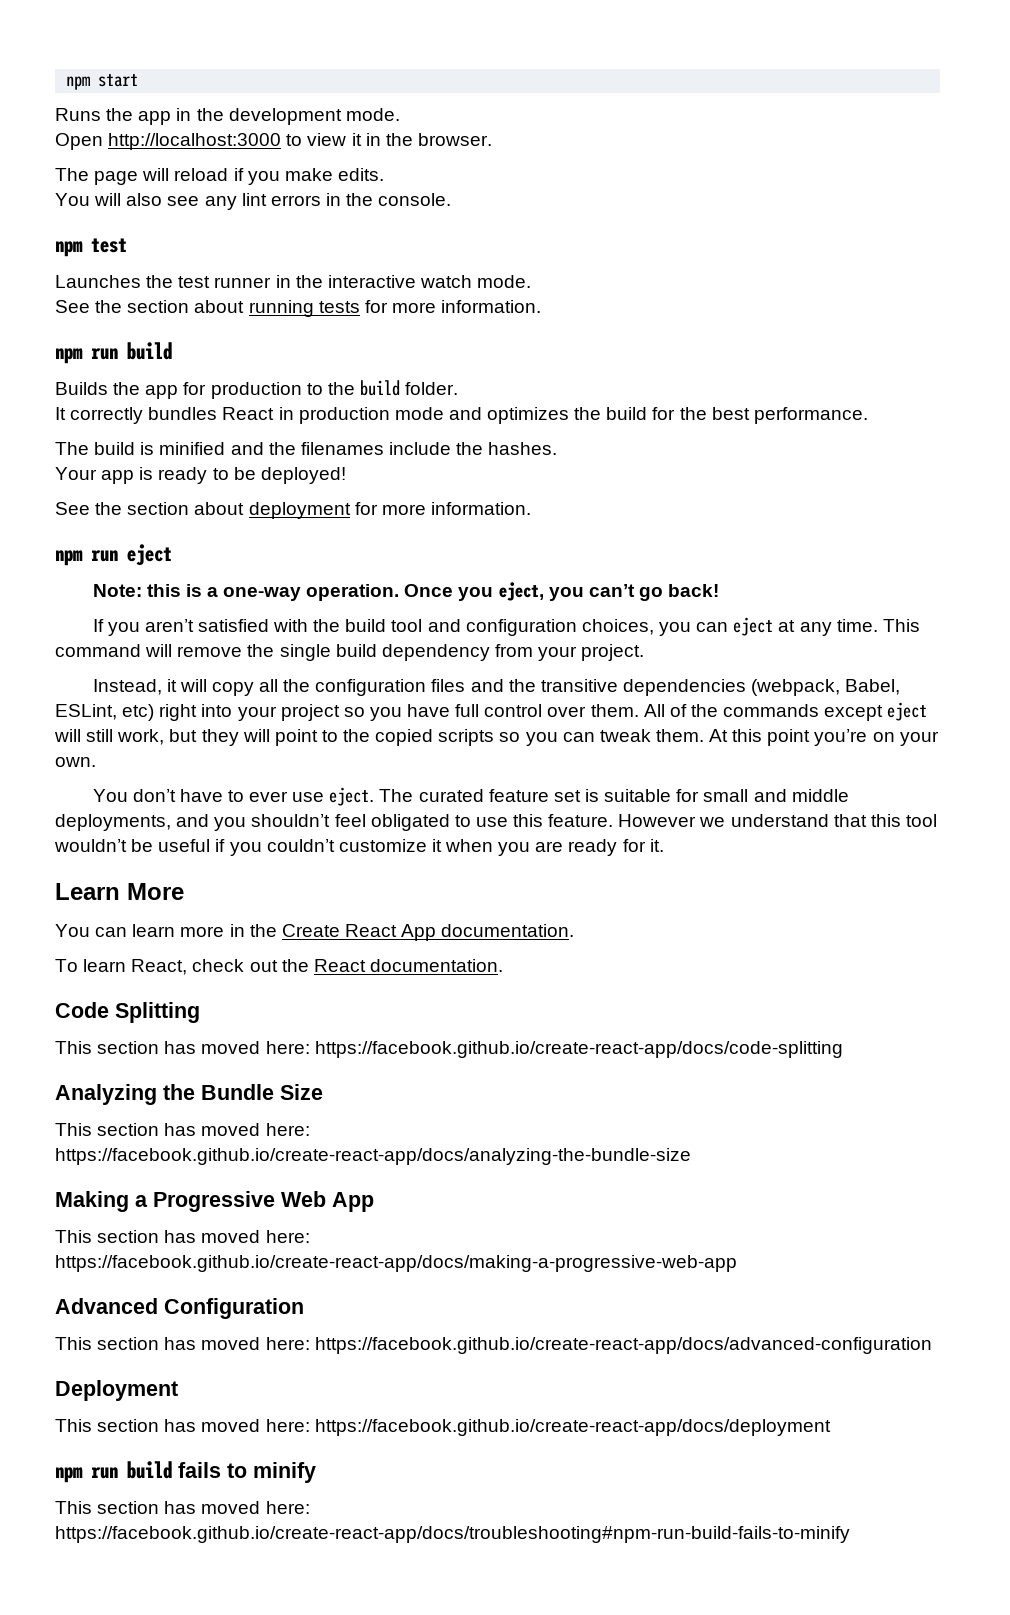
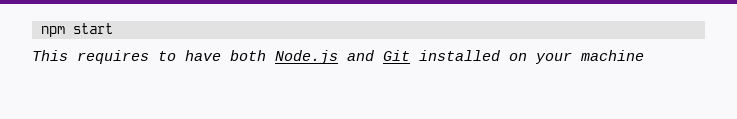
[55,108,400,125] [55,133,492,150] [55,168,384,185] [55,193,452,210] [55,238,127,257] [55,275,532,288] [55,300,542,317] [55,342,172,364] [55,380,459,399] [55,407,868,424] [55,442,558,455] [55,467,346,484] [55,502,531,519] [55,544,172,566] [92,582,720,601] [92,617,920,636] [55,644,645,661] [92,679,901,696] [55,702,928,721] [54,729,939,746] [55,757,96,767] [92,787,849,806] [55,814,937,831] [54,839,664,856] [55,883,184,900] [55,924,575,941] [55,959,503,975] [55,1002,200,1023] [55,1041,843,1058] [55,1084,323,1105] [55,1123,310,1136] [55,1148,691,1165] [55,1191,374,1212] [55,1230,310,1243] [55,1255,737,1272] [55,1298,304,1319] [55,1337,932,1354] [55,1380,178,1401] [55,1419,831,1436] [55,1461,316,1483] [55,1501,310,1514] [55,1526,850,1543] Runs the app in the development mode. // Open http://localhost:3000 to view it in the browser. // The page will reload if you make edits. // You will also see any lint errors in the console. // npm test // Launches the test runner in the interactive watch mode. // See the section about running tests for more information. // npm run build // Builds the app for production to the build folder. // It correctly bundles React in production mode and optimizes the build for the best performance. // The build is minified and the filenames include the hashes. // Your app is ready to be deployed! // See the section about deployment for more information. // npm run eject // Note: this is a one-way operation. Once you eject, you can’t go back! // If you aren’t satisfied with the build tool and configuration choices, you can eject at any time. This command will remove the single build dependency from your project. // Instead, it will copy all the configuration files and the transitive dependencies (webpack, Babel, ESLint, etc) right into your project so you have full control over them. All of the commands except eject will still work, but they will point to the copied scripts so you can tweak them. At this point you’re on your own. // You don’t have to ever use eject. The curated feature set is suitable for small and middle deployments, and you shouldn’t feel obligated to use this feature. However we understand that this tool wouldn’t be useful if you couldn’t customize it when you are ready for it. // Learn More // You can learn more in the Create React App documentation. // To learn React, check out the React documentation. // Code Splitting // This section has moved here: https://facebook.github.io/create-react-app/docs/code-splitting // Analyzing the Bundle Size // This section has moved here: https://facebook.github.io/create-react-app/docs/analyzing-the-bundle-size // Making a Progressive Web App // This section has moved here: https://facebook.github.io/create-react-app/docs/making-a-progressive-web-app // Advanced Configuration // This section has moved here: https://facebook.github.io/create-react-app/docs/advanced-configuration // Deployment // This section has moved here: https://facebook.github.io/create-react-app/docs/deployment // npm run build fails to minify // This section has moved here: https://facebook.github.io/create-react-app/docs/troubleshooting#npm-run-build-fails-to-minify -> [32,50,644,64] This requires to have both Node.js and Git installed on your machine

